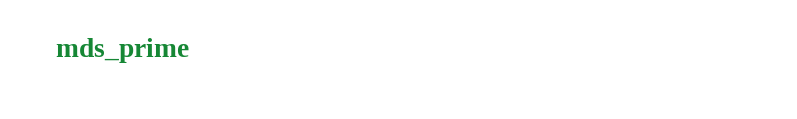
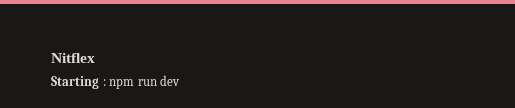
[56,38,189,63] mds_prime -> [51,53,95,63] [51,75,181,89] Nitflex // Starting : npm run dev

